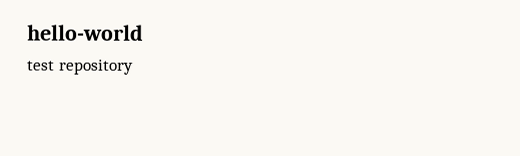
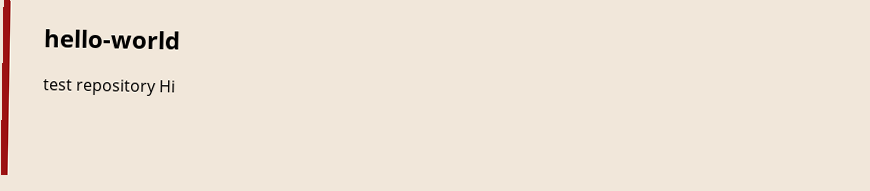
(134, 67) none -> [159,80,177,93] Hi

